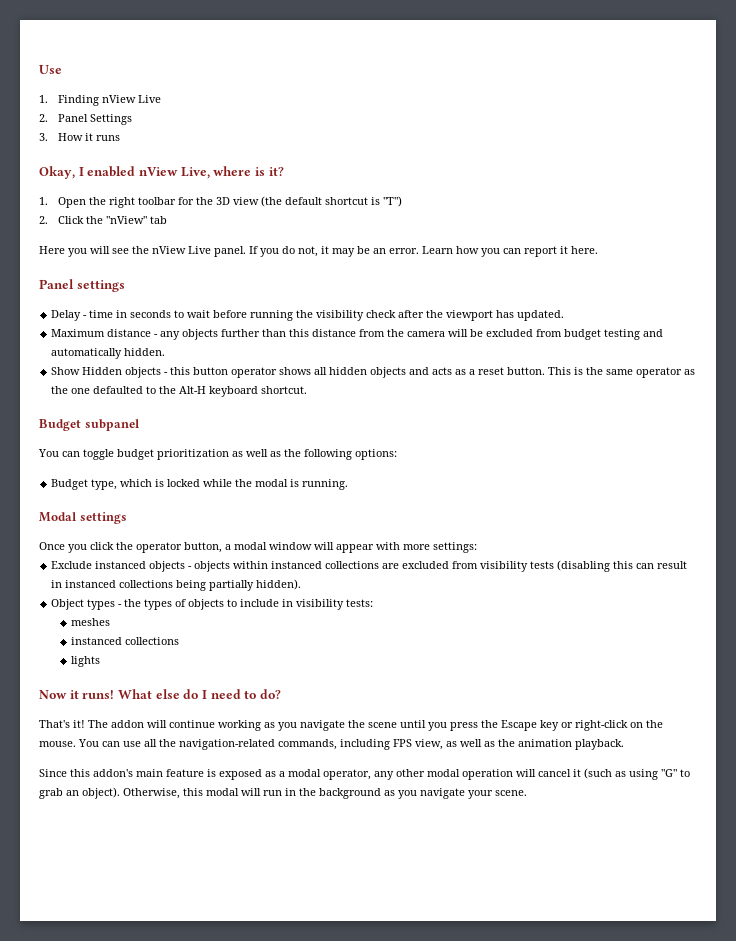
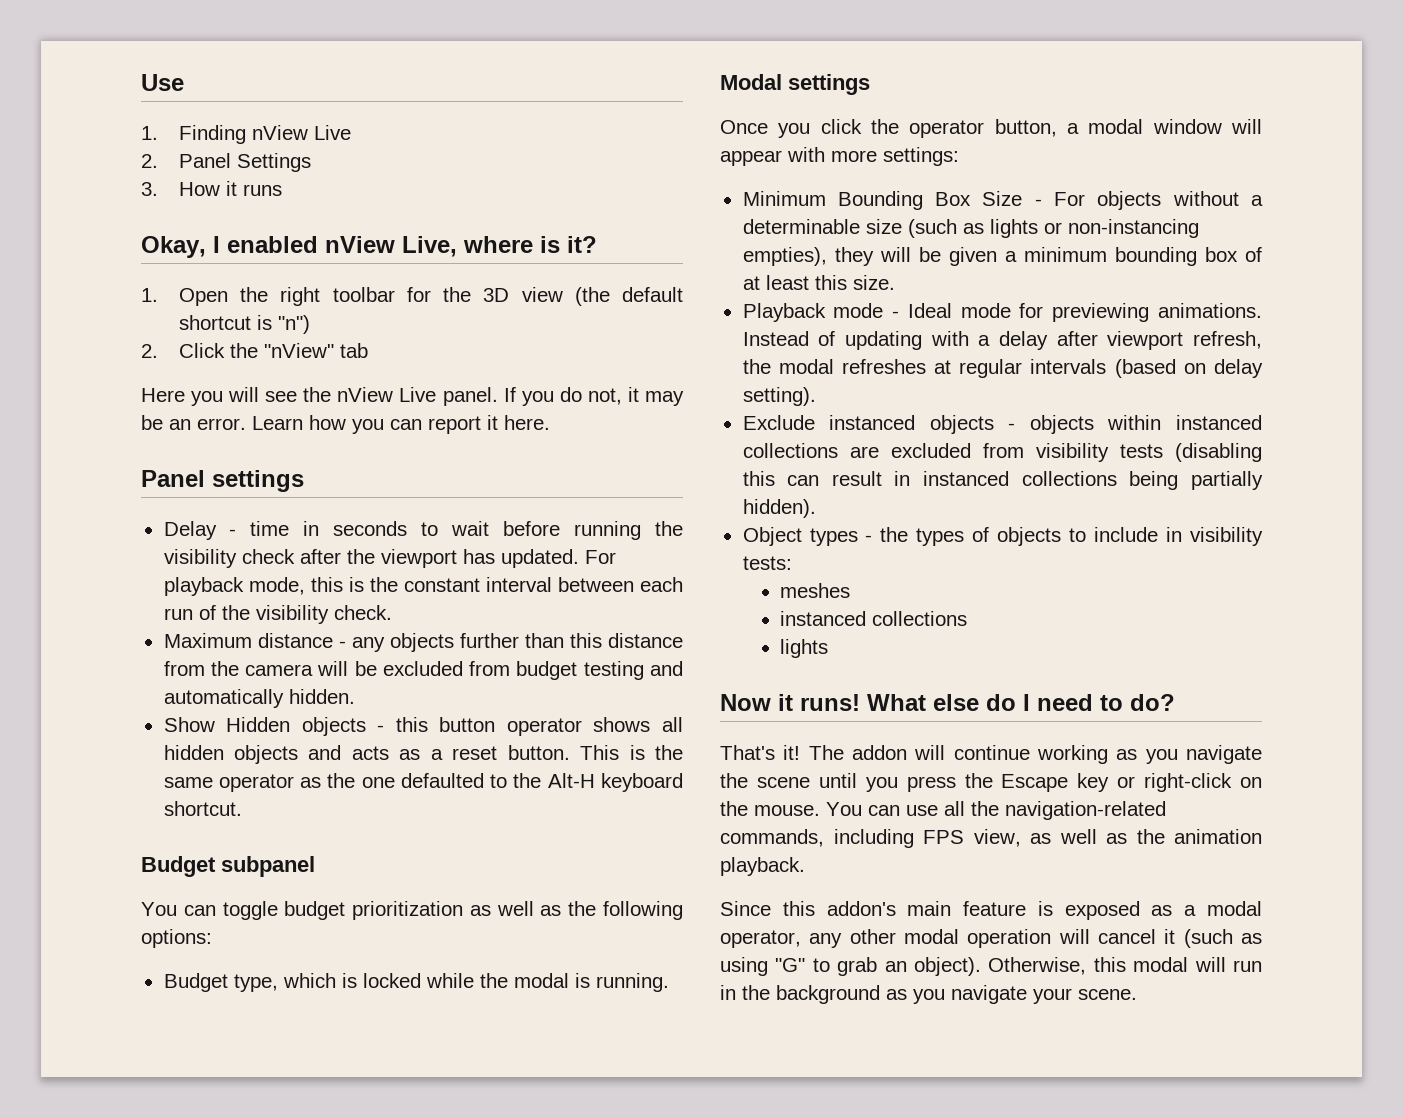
[383,196,403,207] "T") -> [277,315,310,334] "n")
(565, 315) none -> [584,550,616,564] [163,577,683,596] [163,605,392,624] For playback mode, this is the constant interval between each run of the visibility check.
(477, 547) none -> [742,191,1263,210] [742,219,1199,238] [742,247,1262,266] [742,275,895,290] [742,303,1262,322] [742,331,1262,350] [742,359,1263,378] [742,387,816,406] // Minimum Bounding Box Size - For objects without a determinable size (such as lights or non-instancing empties), they will be given a minimum bounding box of at least this size. // Playback mode - Ideal mode for previewing animations. Instead of updating with a delay after viewport refresh, the modal refreshes at regular intervals (based on delay setting).

